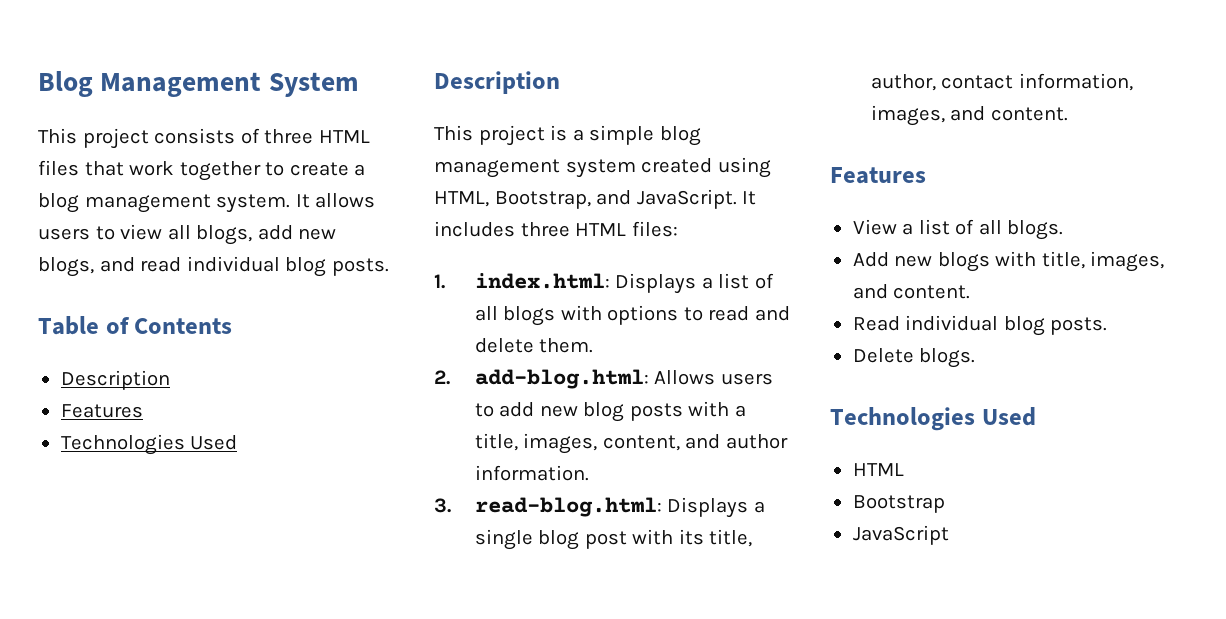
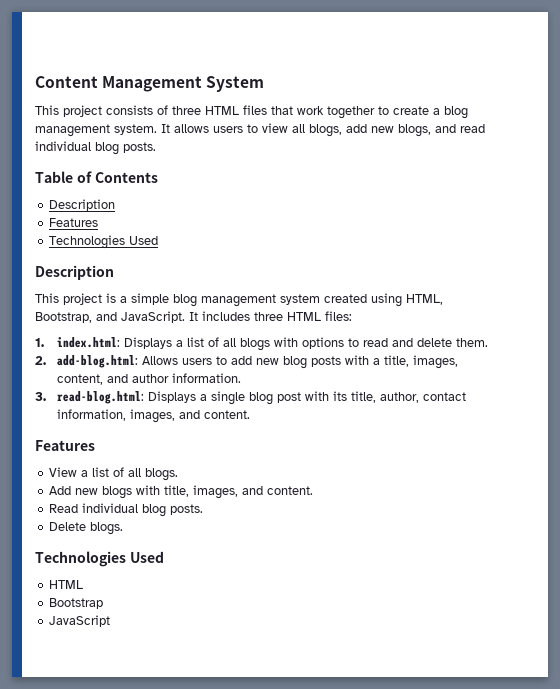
[38,71,93,97] Blog -> [35,76,98,88] Content

